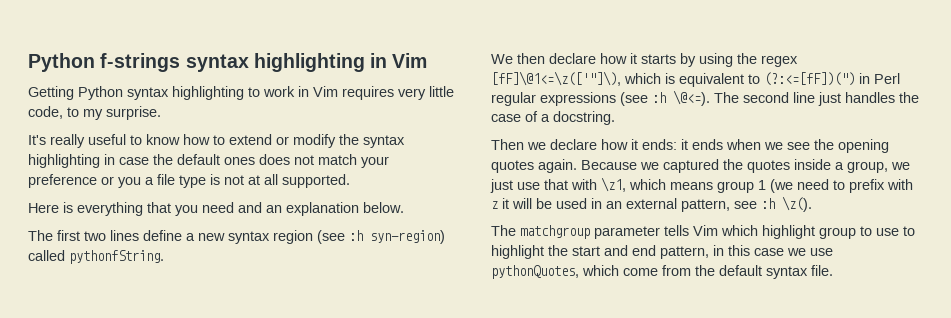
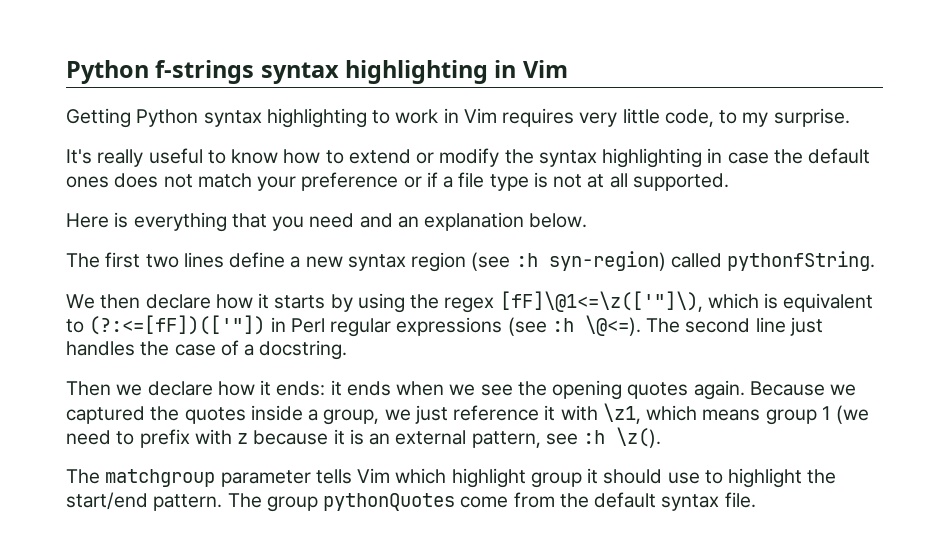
[118,177,141,188] you -> [426,172,438,187] if
[764,72,855,86] (?:<=[fF])(") -> [89,315,266,335] (?:<=[fF])(['"])
[517,179,568,190] use that -> [453,405,556,421] reference it
[502,198,602,209] it will be used in -> [253,429,364,445] because it is
[860,226,872,236] to -> [587,468,663,484] it should
[572,245,833,259] [491,265,619,279] start and end pattern, in this case we use pythonQuotes, which -> [66,492,456,512] start/end pattern. The group pythonQuotes

